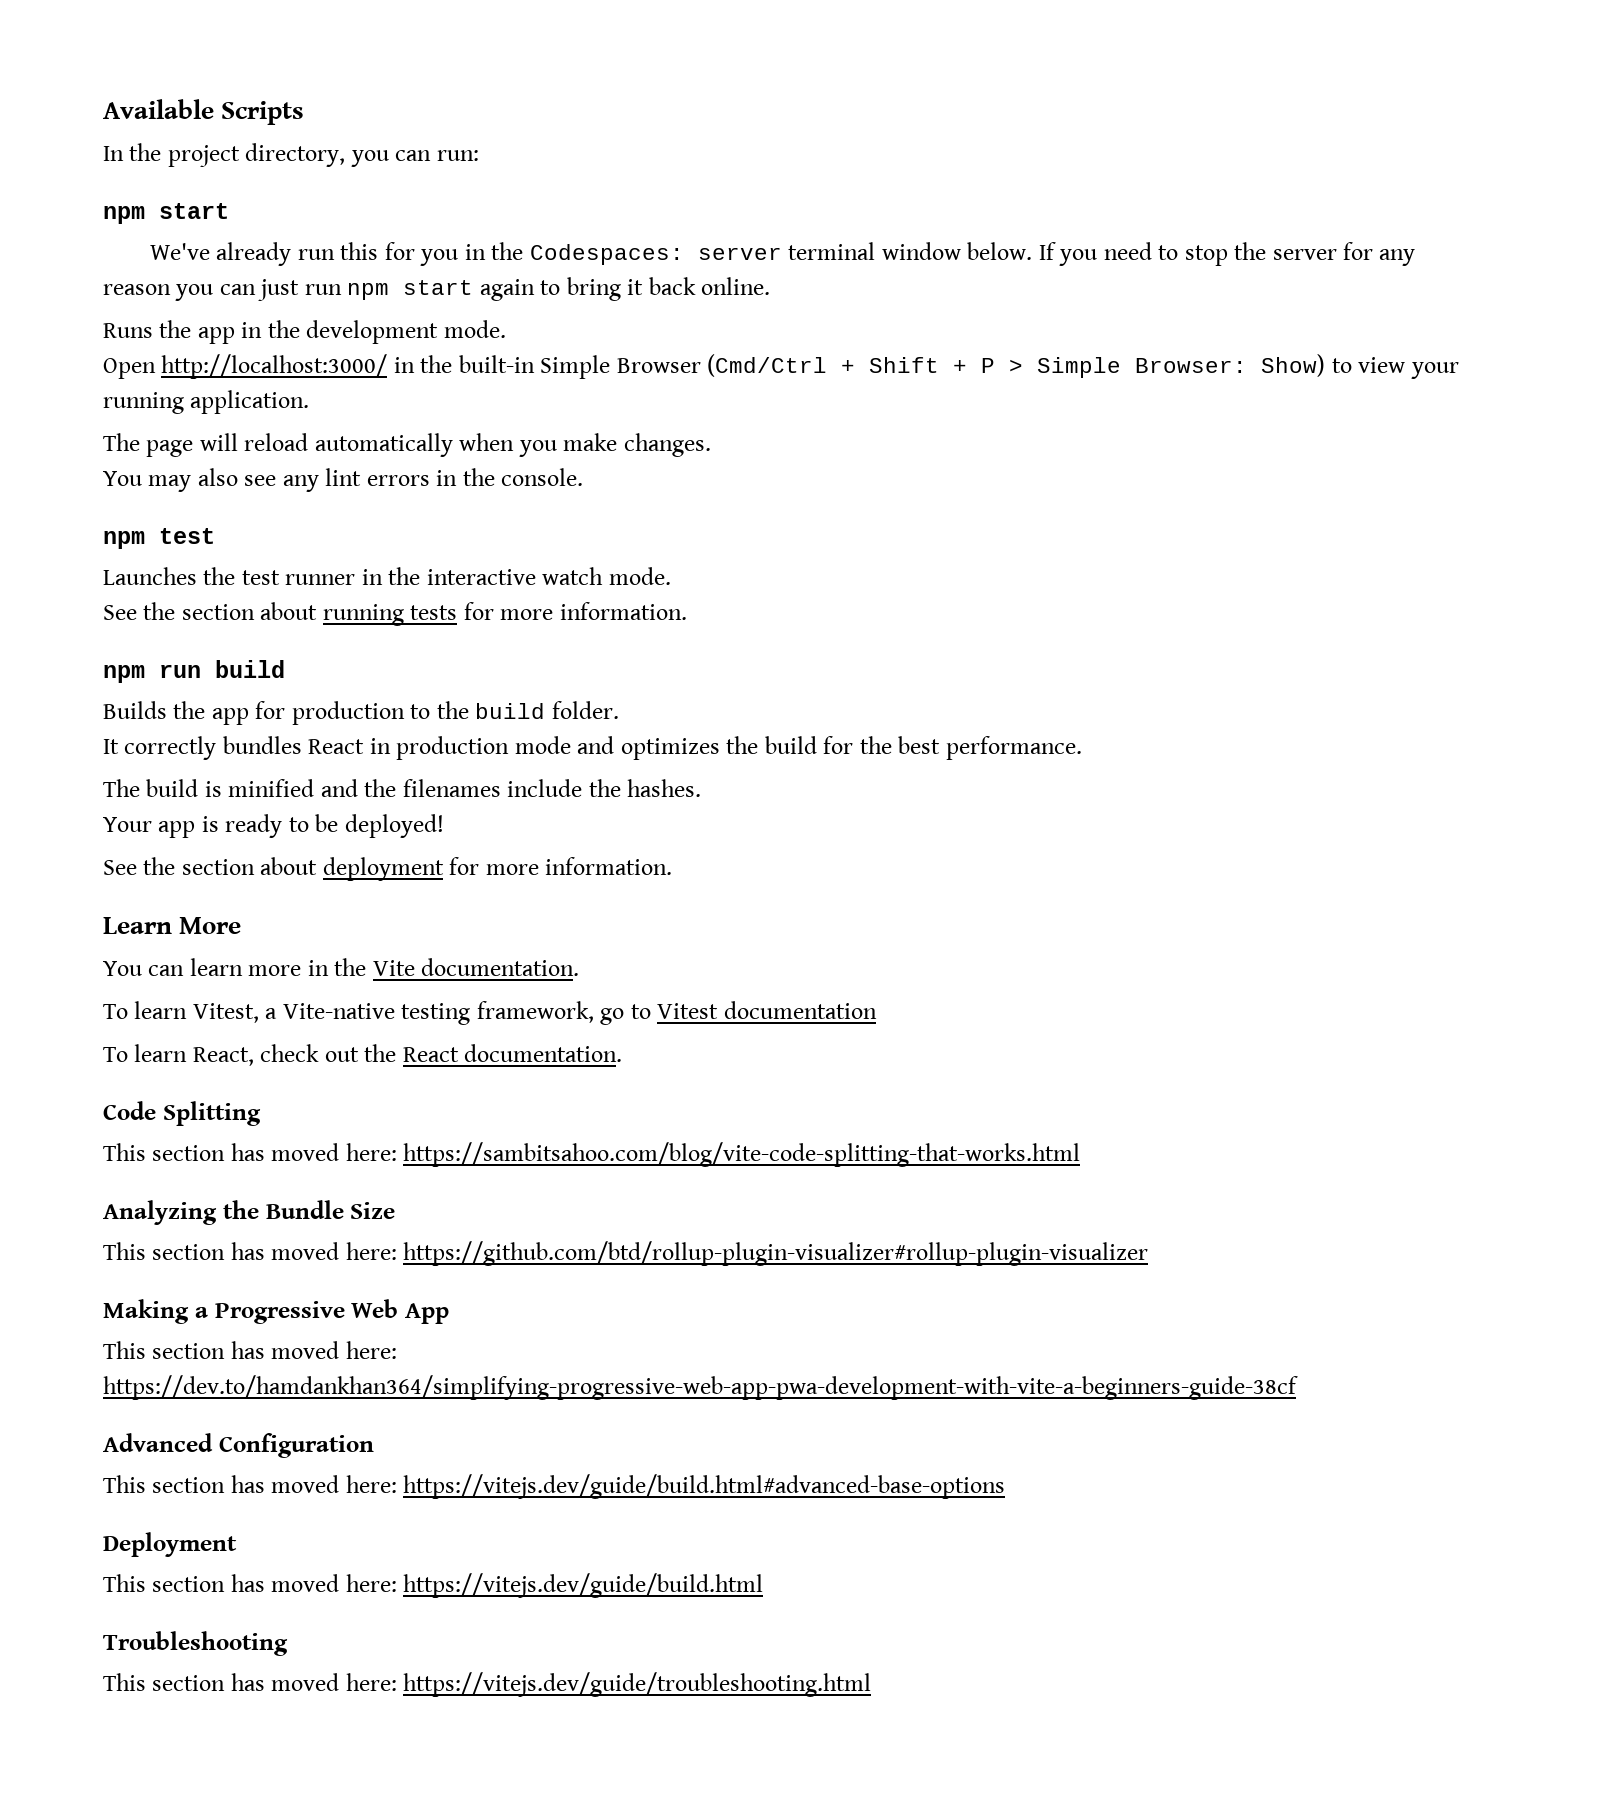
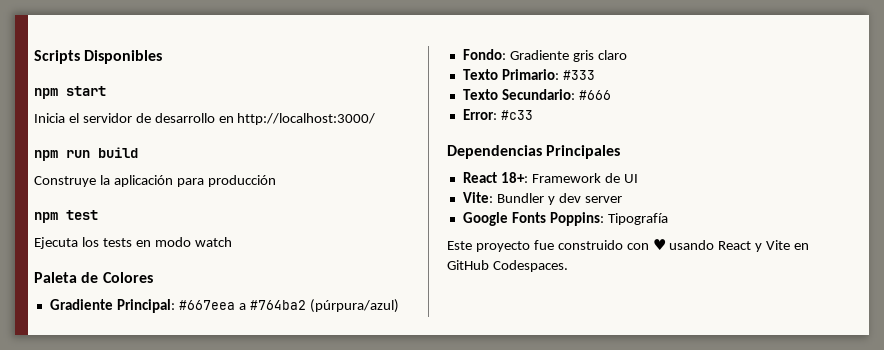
[103,99,214,119] Available -> (34, 57) none
[103,143,479,167] [103,203,229,224] [149,242,1416,266] [103,277,771,301] [103,320,506,344] [103,354,1459,379] [103,390,310,414] [103,433,711,457] [103,468,584,492] [103,528,215,549] [103,567,671,585] [103,602,687,626] [103,660,285,683] [103,701,619,725] [103,736,1082,760] [103,779,702,797] [103,814,444,838] [103,857,673,881] [103,917,242,934] [103,958,580,976] [103,1001,877,1025] [103,1044,623,1066] [103,1101,261,1126] [103,1142,1081,1167] [103,1200,396,1225] [103,1241,1149,1266] [103,1299,449,1324] [103,1341,397,1359] [103,1375,1298,1400] [103,1433,374,1458] [103,1474,1006,1499] [103,1532,237,1557] [103,1573,764,1598] [103,1631,288,1656] [103,1672,872,1697] // In the project directory, you can run: // npm start // We've already run this for you in the Codespaces: server terminal window below. If you need to stop the server for any reason you can just run npm start again to bring it back online. // Runs the app in the development mode. // Open http://localhost:3000/ in the built-in Simple Browser (Cmd/Ctrl + Shift + P > Simple Browser: Show) to view your running application. // The page will reload automatically when you make changes. // You may also see any lint errors in the console. // npm test // Launches the test runner in the interactive watch mode. // See the section about running tests for more information. // npm run build // Builds the app for production to the build folder. // It correctly bundles React in production mode and optimizes the build for the best performance. // The build is minified and the filenames include the hashes. // Your app is ready to be deployed! // See the section about deployment for more information. // Learn More // You can learn more in the Vite documentation. // To learn Vitest, a Vite-native testing framework, go to Vitest documentation // To learn React, check out the React documentation. // Code Splitting // This section has moved here: https://sambitsahoo.com/blog/vite-code-splitting-that-works.html // Analyzing the Bundle Size // This section has moved here: https://github.com/btd/rollup-plugin-visualizer#rollup-plugin-visualizer // Making a Progressive Web App // This section has moved here: https://dev.to/hamdankhan364/simplifying-progressive-web-app-pwa-development-with-vite-a-beginners-guide-38cf // Advanced Configuration // This section has moved here: https://vitejs.dev/guide/build.html#advanced-base-options // Deployment // This section has moved here: https://vitejs.dev/guide/build.html // Troubleshooting // This section has moved here: https://vitejs.dev/guide/troubleshooting.html -> [84,50,163,64] [34,86,106,99] [34,113,376,125] [34,147,138,161] [34,175,276,187] [34,210,98,223] [34,237,232,249] [34,272,153,283] [49,299,399,313] [462,49,627,62] [462,69,595,80] [462,89,611,100] [462,109,533,120] [447,145,621,159] [462,172,638,183] [462,192,622,205] [462,212,668,226] [447,239,810,252] [447,260,568,272] Disponibles // npm start // Inicia el servidor de desarrollo en http://localhost:3000/ // npm run build // Construye la aplicación para producción // npm test // Ejecuta los tests en modo watch // Paleta de Colores // Gradiente Principal: #667eea a #764ba2 (púrpura/azul) // Fondo: Gradiente gris claro // Texto Primario: #333 // Texto Secundario: #666 // Error: #c33 // Dependencias Principales // React 18+: Framework de UI // Vite: Bundler y dev server // Google Fonts Poppins: Tipografía // Este proyecto fue construido con ♥ usando React y Vite en GitHub Codespaces.

